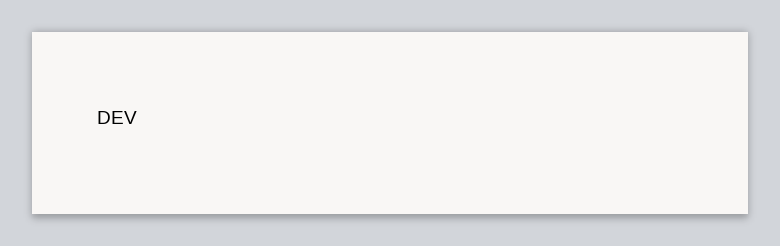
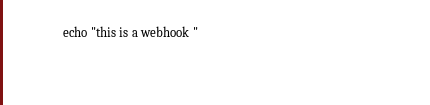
[97,111,137,124] DEV -> [63,26,198,37] echo "this is a webhook "

